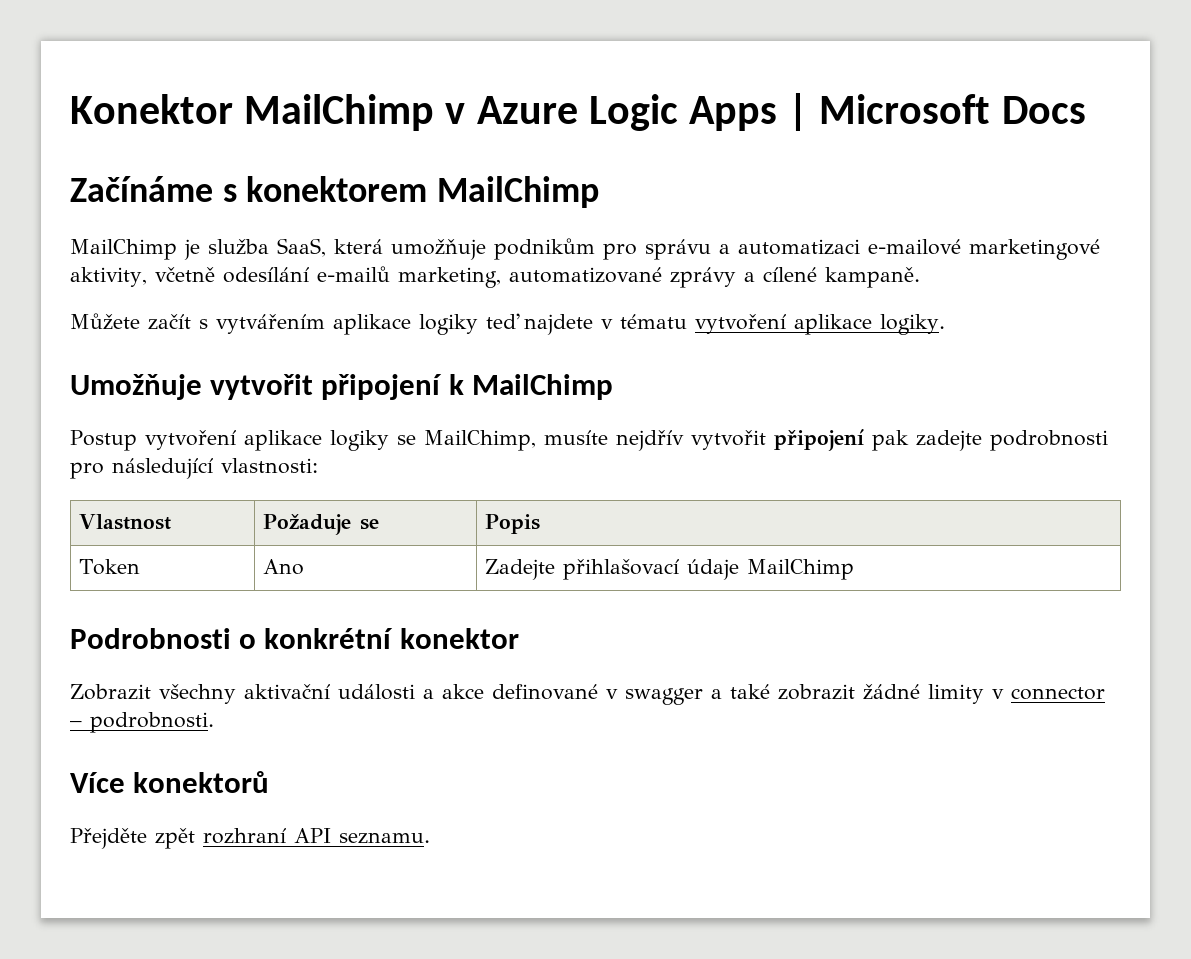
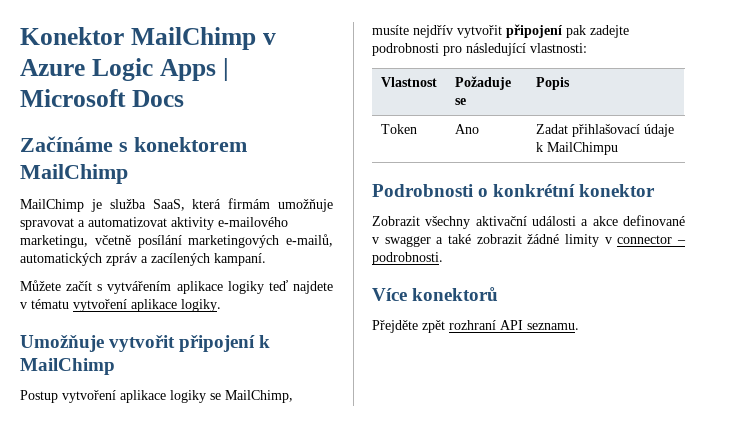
[391,238,1100,260] [70,266,920,288] umožňuje podnikům pro správu a automatizaci e-mailové marketingové aktivity, včetně odesílání e-mailů marketing, automatizované zprávy a cílené kampaně. -> [228,198,333,212] [20,217,288,230] [20,234,333,248] [20,253,266,266] firmám umožňuje spravovat a automatizovat aktivity e-mailového marketingu, včetně posílání marketingových e-mailů, automatických zpráv a zacílených kampaní.
[484,559,555,580] Zadejte -> [535,124,568,134] Zadat
[746,559,854,580] MailChimp -> [535,142,618,155] k MailChimpu

